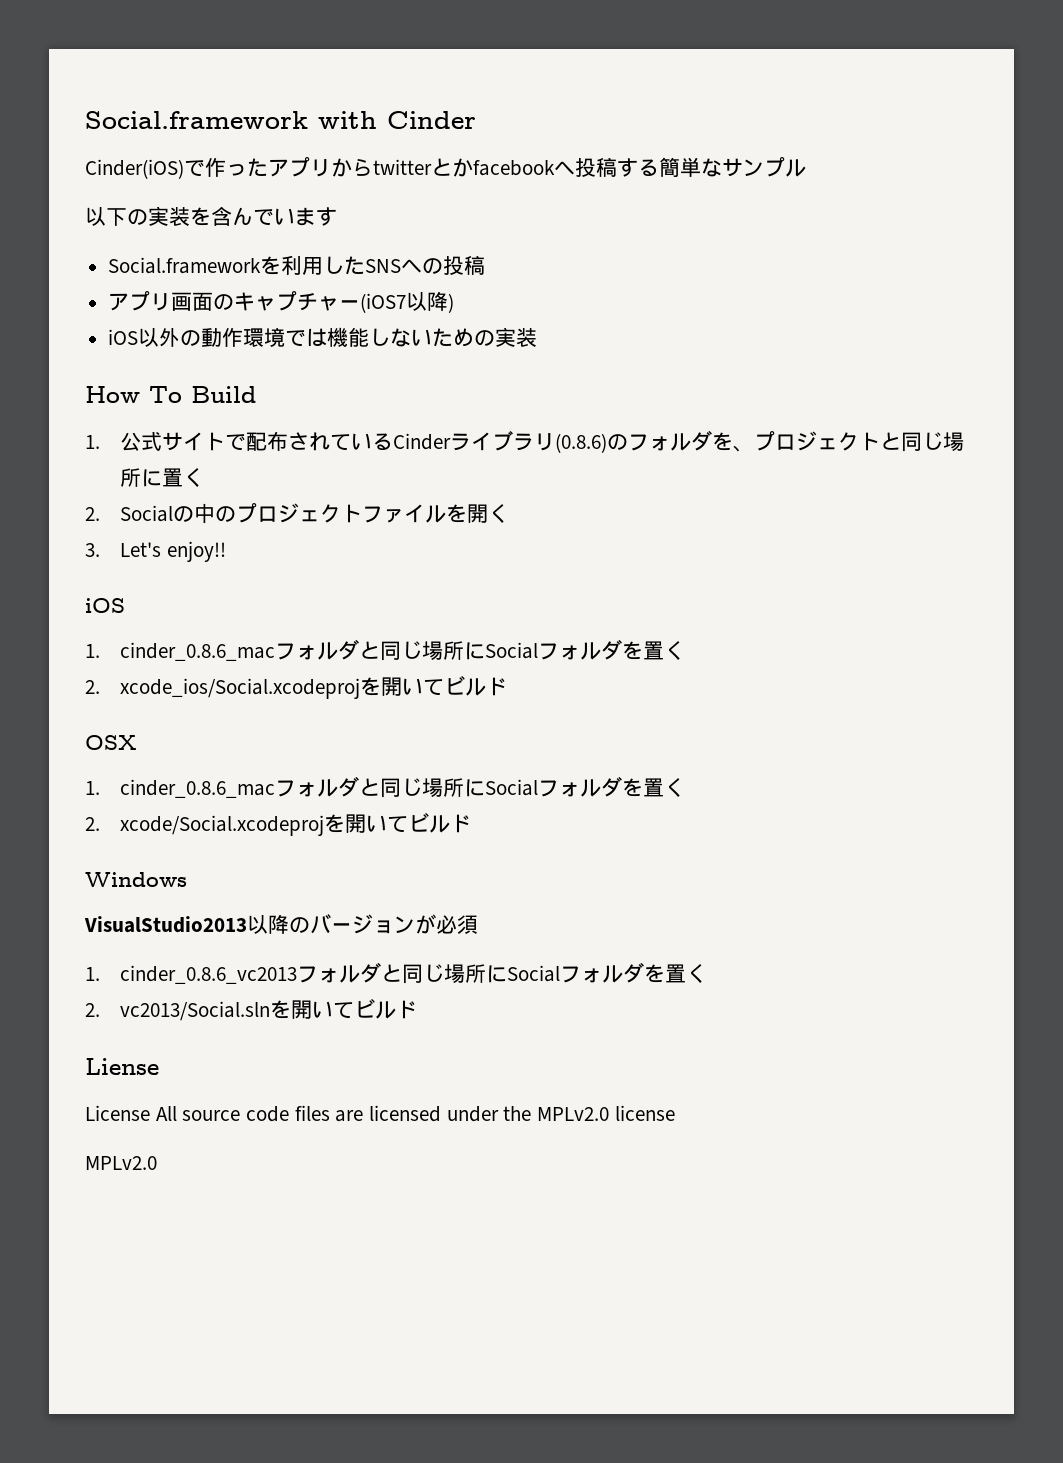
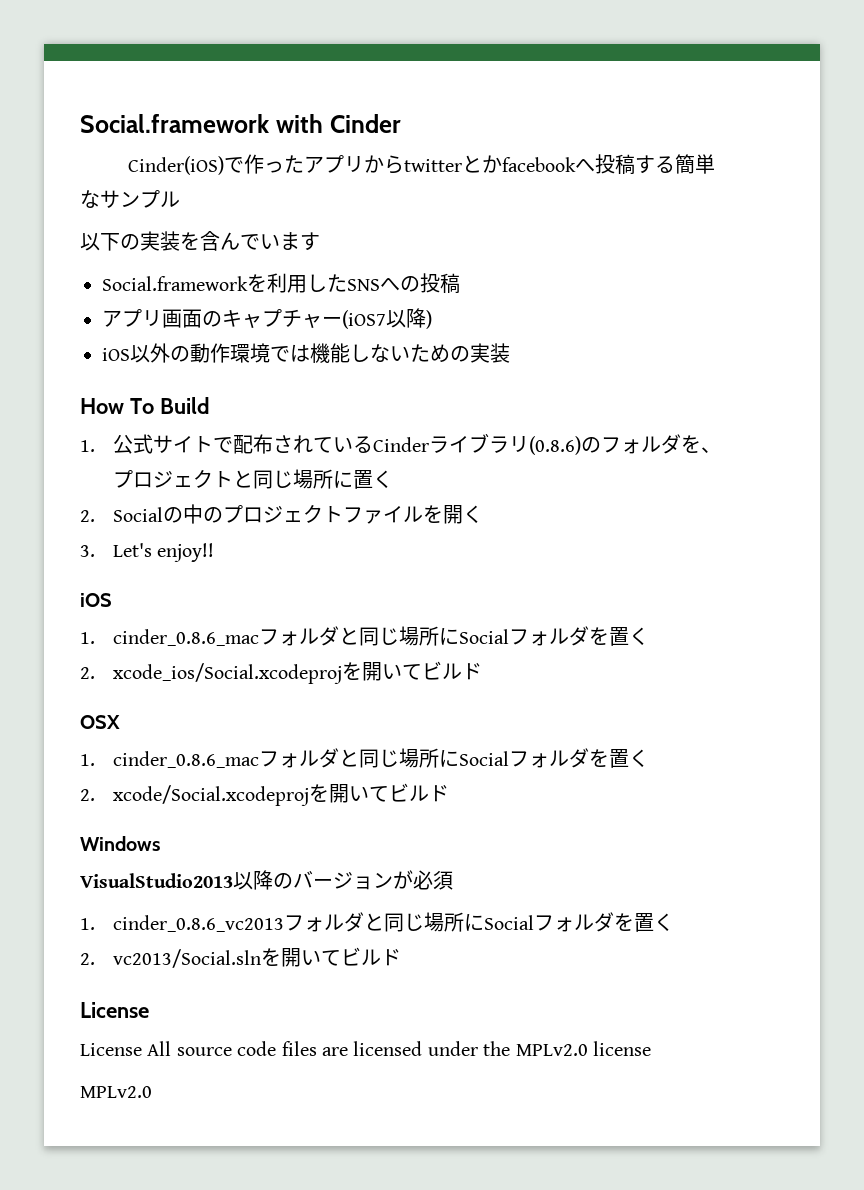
[85,1058,159,1075] Liense -> [80,1002,149,1018] License

